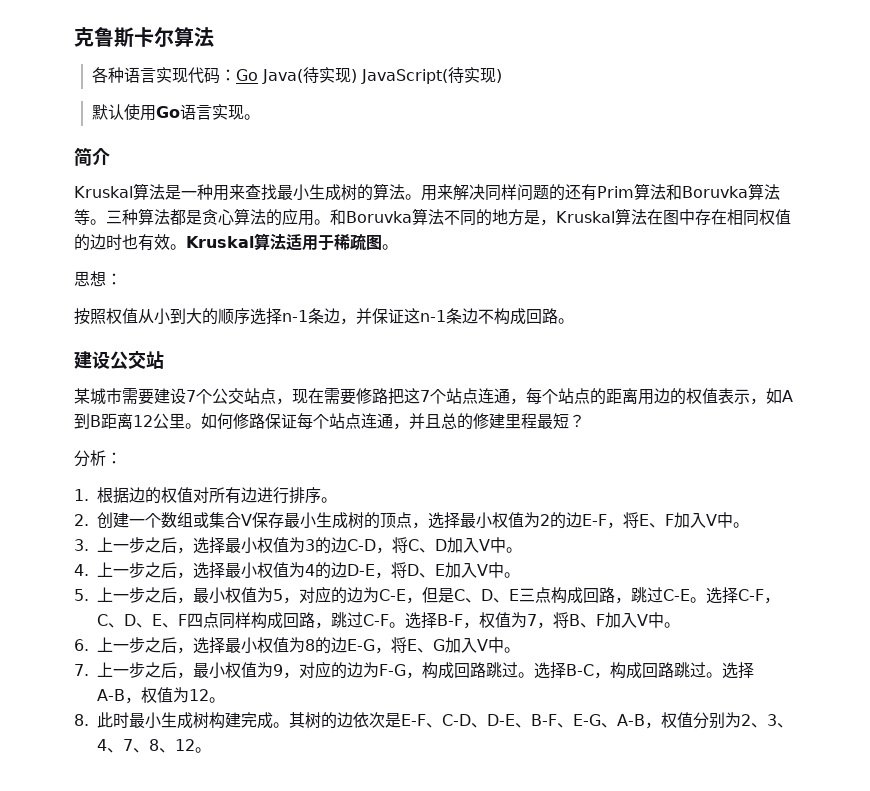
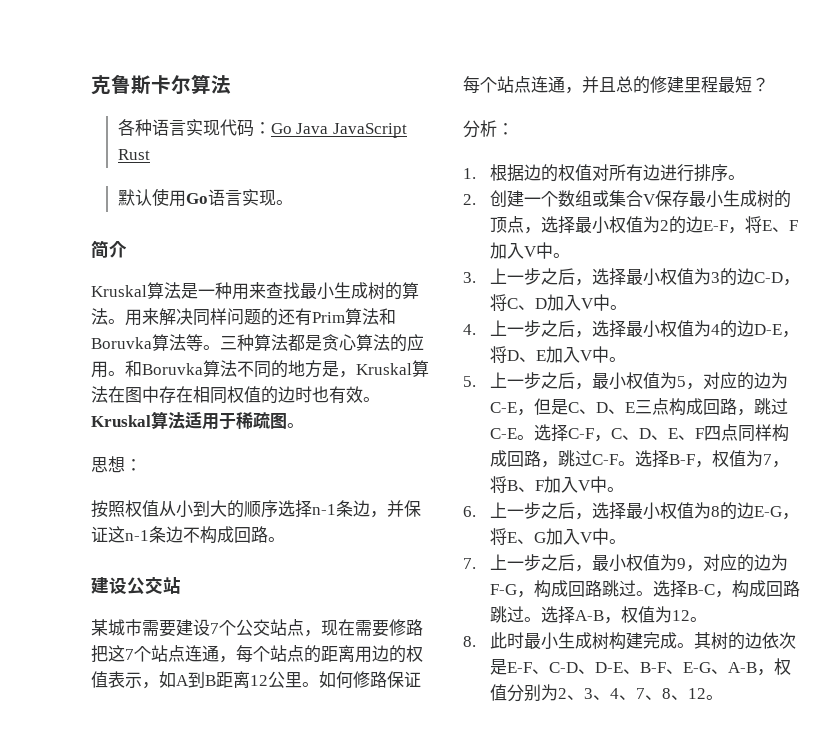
[262,67,503,84] Java(待实现) JavaScript(待实现) -> [296,123,407,138] [117,149,150,160] Java JavaScript Rust

